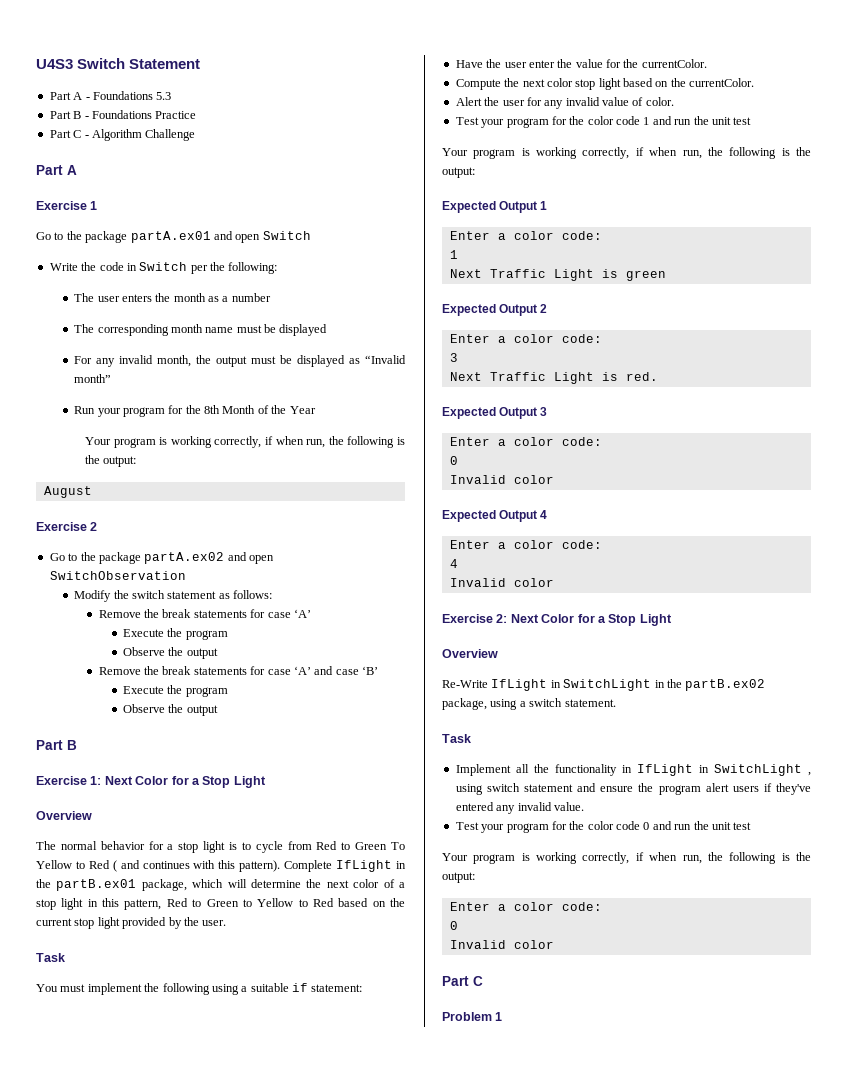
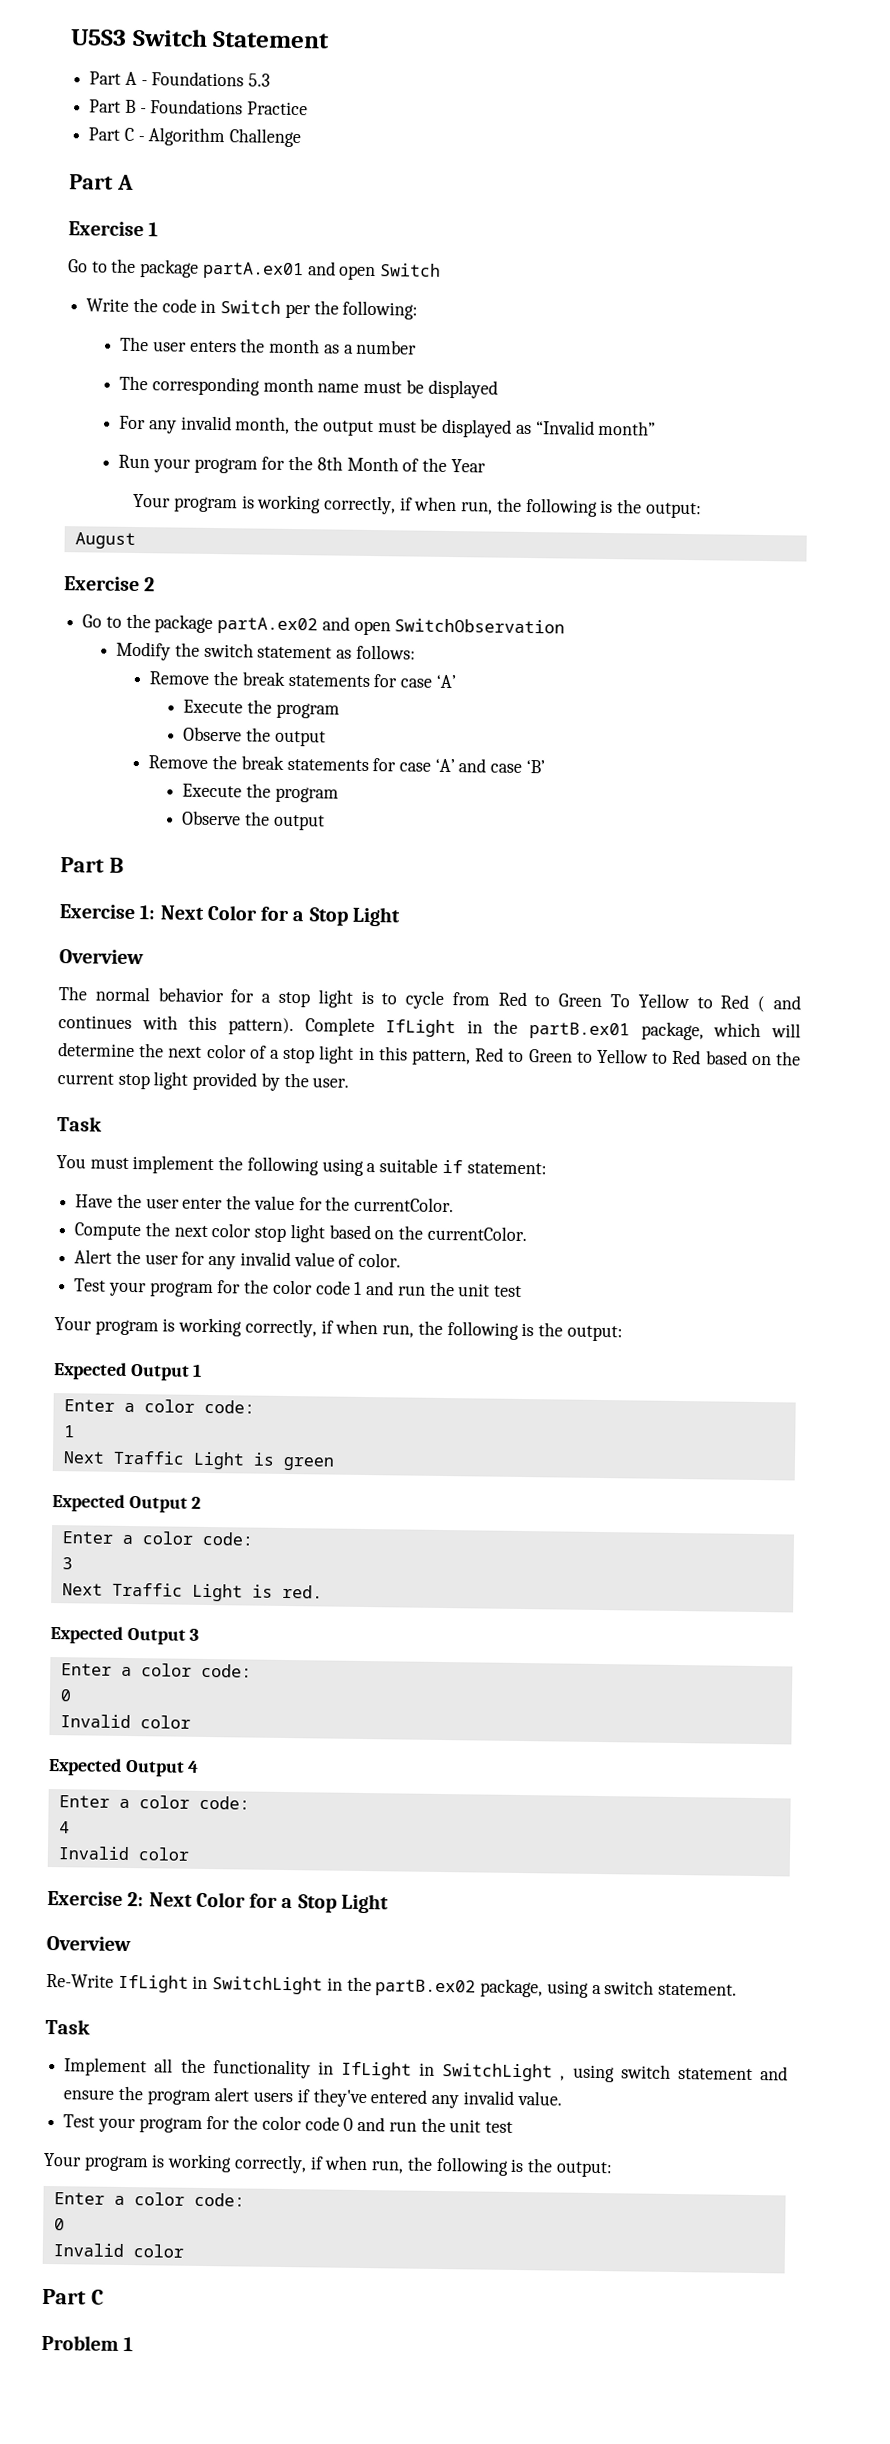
[36,59,73,69] U4S3 -> [70,29,127,46] U5S3

